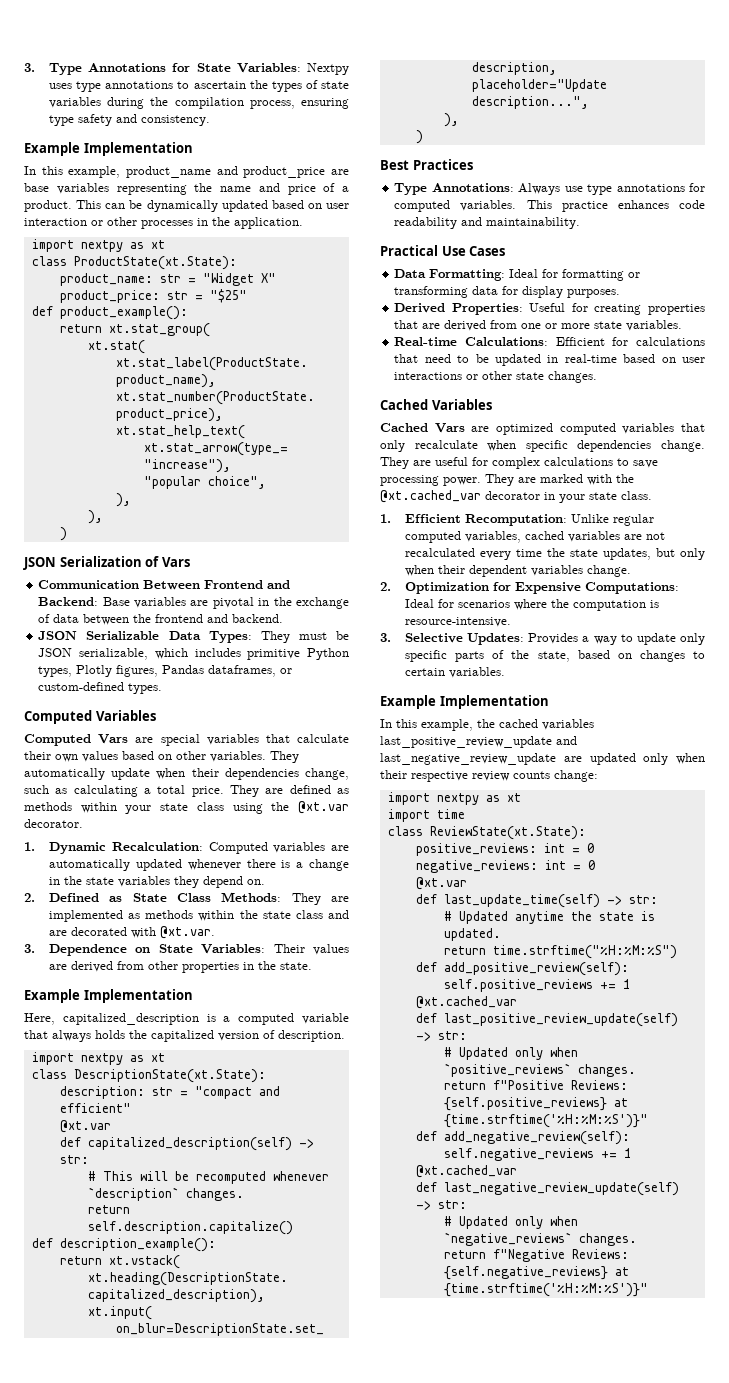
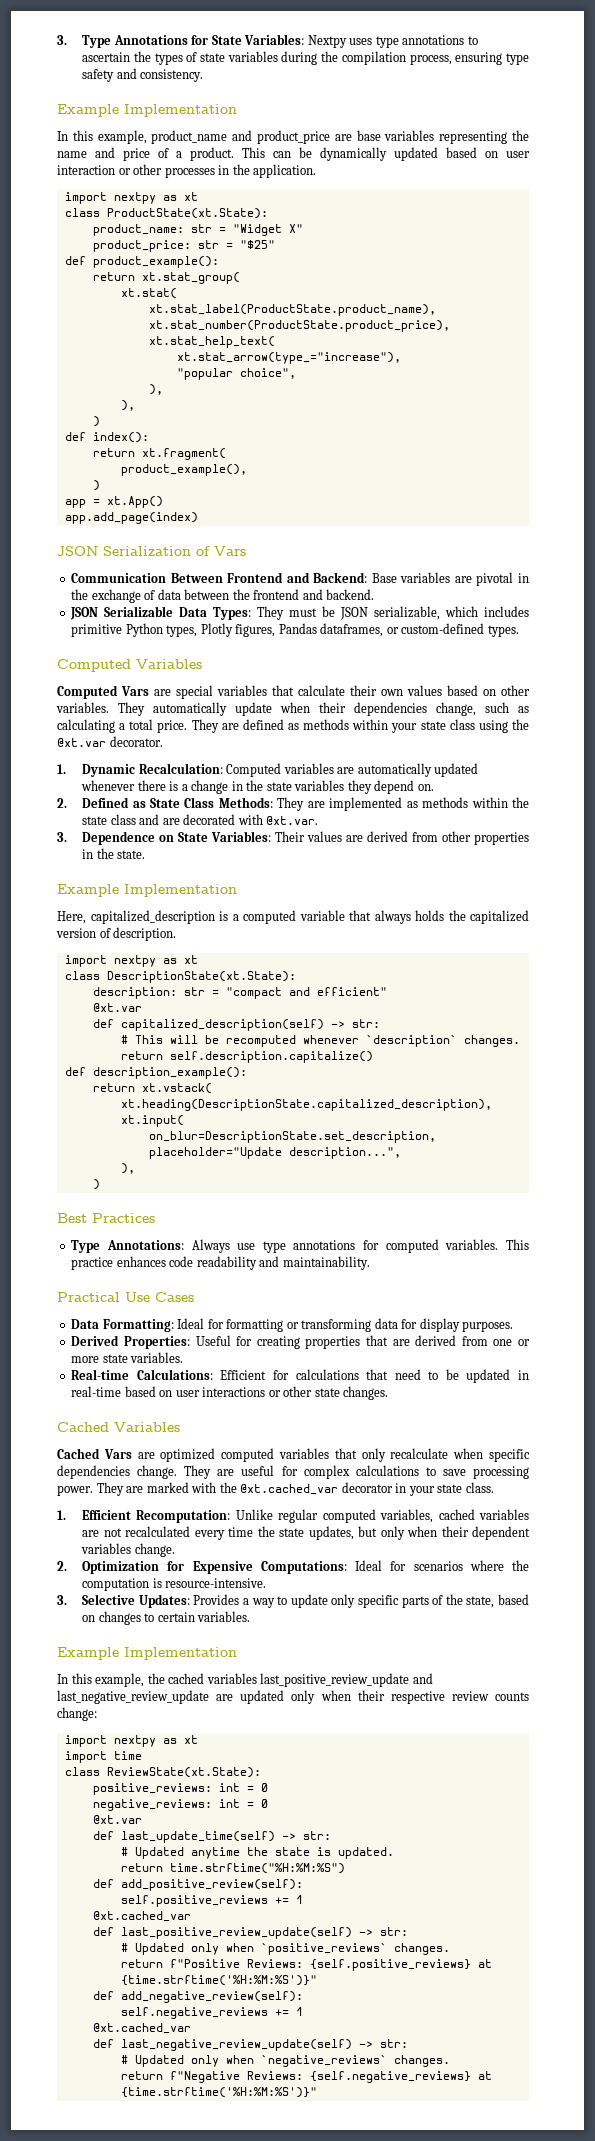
(67, 534) none -> [64,432,149,443] [92,448,226,460] [120,464,247,476] [92,480,100,491] [64,496,163,508] [64,512,198,524] // def index(): // return xt.fragment( // product_example(), // ) // app = xt.App() // app.add_page(index)

